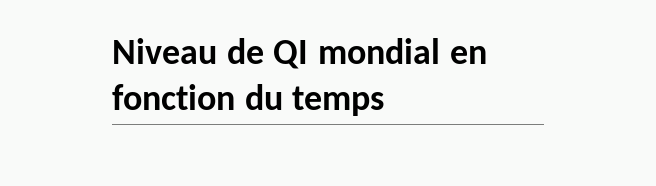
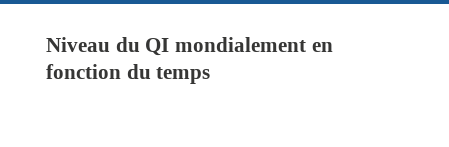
[226,38,441,69] de QI mondial -> [115,37,307,56] du QI mondialement

